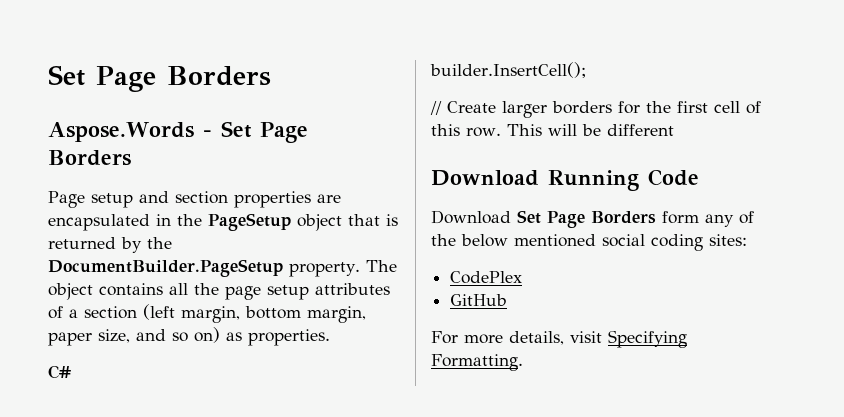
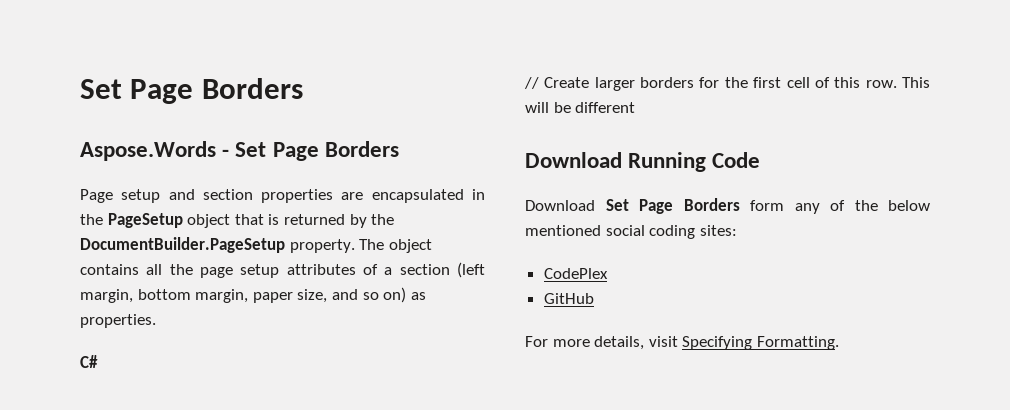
[430,62,586,78] // builder.InsertCell(); -> (98, 361) none

